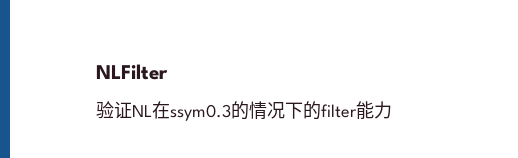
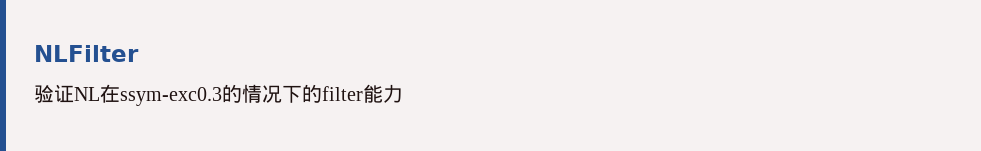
[170,104,231,121] ssym0.3 -> [120,87,222,106] ssym-exc0.3

